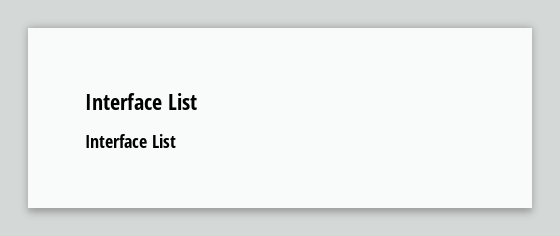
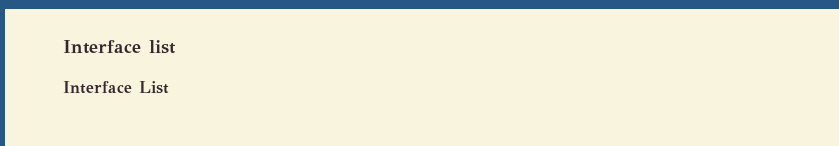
[85,93,197,110] Interface List -> [63,40,176,54] Interface list

